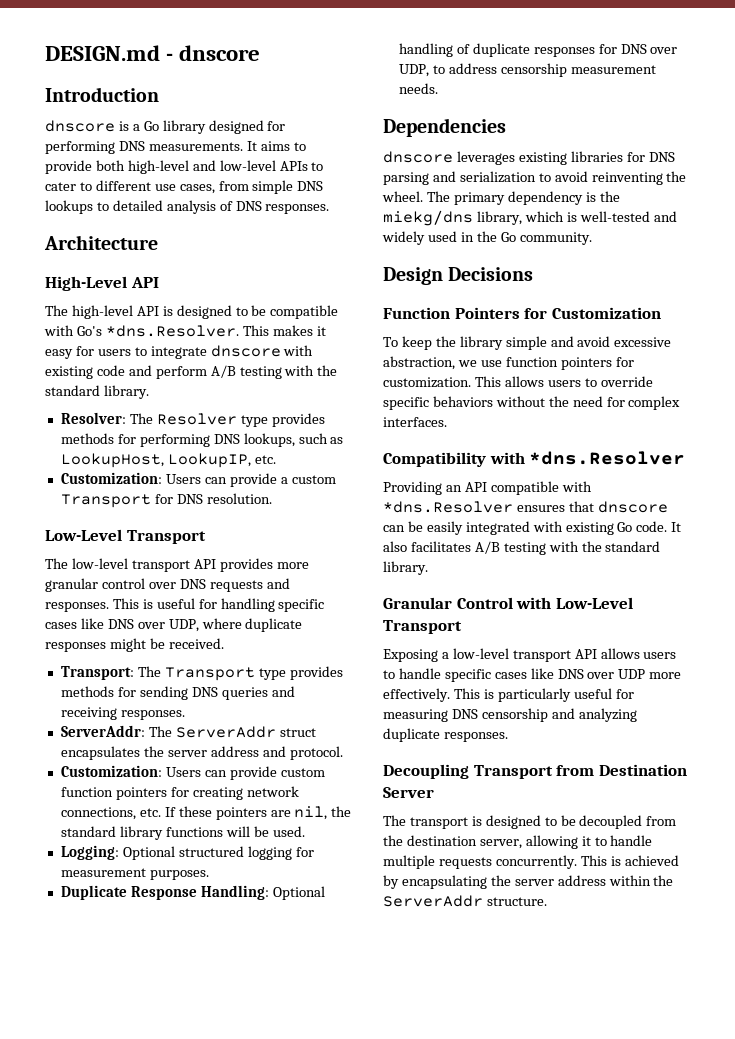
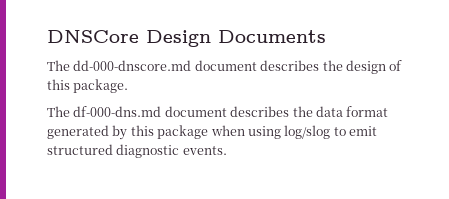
[45,45,261,61] [45,87,159,102] [45,120,286,134] [45,141,306,154] [45,160,324,174] [45,180,324,194] [45,200,330,214] [44,235,158,250] [45,276,159,291] [45,305,339,319] [44,325,326,337] [45,345,314,359] [45,365,338,379] [45,385,149,399] [60,412,325,427] [60,433,344,447] [60,453,276,468] [60,472,336,487] [60,493,272,508] [45,529,206,544] [45,558,309,572] [45,578,290,592] [45,598,325,612] [45,618,303,632] [45,638,224,652] [60,666,343,681] [60,686,295,700] [60,707,185,720] [60,725,316,738] [60,746,343,760] [60,765,325,780] [60,786,299,800] [60,806,352,820] [60,826,305,840] [60,845,314,860] [60,868,209,880] [60,885,325,900] [398,43,678,57] [398,63,656,77] [398,83,438,94] [383,118,506,137] [383,151,675,165] [383,171,687,185] [382,191,620,205] [383,210,677,226] [382,231,592,245] [383,267,534,285] [383,307,661,319] [383,336,672,350] [383,356,634,370] [383,376,653,388] [383,396,681,410] [383,417,447,427] [383,451,686,467] [383,481,592,495] [383,501,668,513] [383,521,682,535] [383,541,661,555] [383,561,428,575] [383,597,633,609] [383,620,462,634] [383,648,677,662] [383,668,682,682] [383,688,634,702] [383,708,637,722] [383,728,508,742] [383,764,687,779] [383,787,434,798] [383,815,677,829] [383,835,653,849] [383,855,679,869] [383,875,674,889] [383,895,547,907] DESIGN.md - dnscore // Introduction // dnscore is a Go library designed for performing DNS measurements. It aims to provide both high-level and low-level APIs to cater to different use cases, from simple DNS lookups to detailed analysis of DNS responses. // Architecture // High-Level API // The high-level API is designed to be compatible with Go's *dns.Resolver. This makes it easy for users to integrate dnscore with existing code and perform A/B testing with the standard library. // Resolver: The Resolver type provides methods for performing DNS lookups, such as LookupHost, LookupIP, etc. // Customization: Users can provide a custom Transport for DNS resolution. // Low-Level Transport // The low-level transport API provides more granular control over DNS requests and responses. This is useful for handling specific cases like DNS over UDP, where duplicate responses might be received. // Transport: The Transport type provides methods for sending DNS queries and receiving responses. // ServerAddr: The ServerAddr struct encapsulates the server address and protocol. // Customization: Users can provide custom function pointers for creating network connections, etc. If these pointers are nil, the standard library functions will be used. // Logging: Optional structured logging for measurement purposes. // Duplicate Response Handling: Optional handling of duplicate responses for DNS over UDP, to address censorship measurement needs. // Dependencies // dnscore leverages existing libraries for DNS parsing and serialization to avoid reinventing the wheel. The primary dependency is the miekg/dns library, which is well-tested and widely used in the Go community. // Design Decisions // Function Pointers for Customization // To keep the library simple and avoid excessive abstraction, we use function pointers for customization. This allows users to override specific behaviors without the need for complex interfaces. // Compatibility with *dns.Resolver // Providing an API compatible with *dns.Resolver ensures that dnscore can be easily integrated with existing Go code. It also facilitates A/B testing with the standard library. // Granular Control with Low-Level Transport // Exposing a low-level transport API allows users to handle specific cases like DNS over UDP more effectively. This is particularly useful for measuring DNS censorship and analyzing duplicate responses. // Decoupling Transport from Destination Server // The transport is designed to be decoupled from the destination server, allowing it to handle multiple requests concurrently. This is achieved by encapsulating the server address within the ServerAddr structure. -> [47,30,326,47] [47,60,403,74] [47,79,129,93] [47,106,389,117] [47,125,377,140] [47,144,227,158] DNSCore Design Documents // The dd-000-dnscore.md document describes the design of this package. // The df-000-dns.md document describes the data format generated by this package when using log/slog to emit structured diagnostic events.

